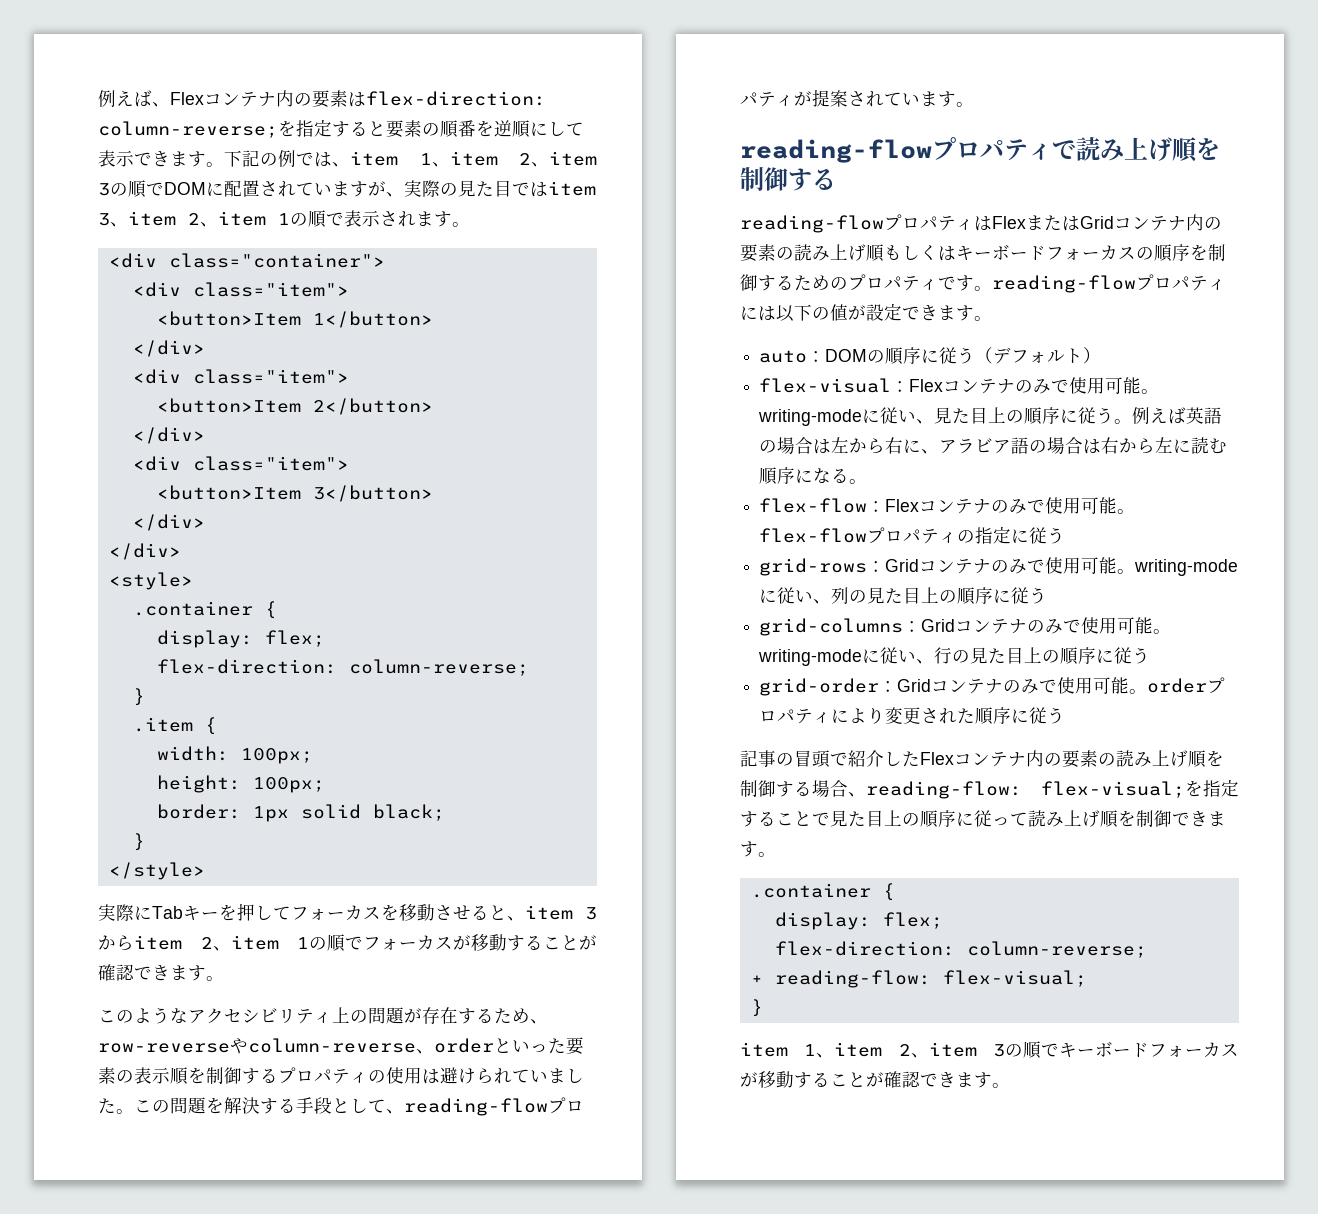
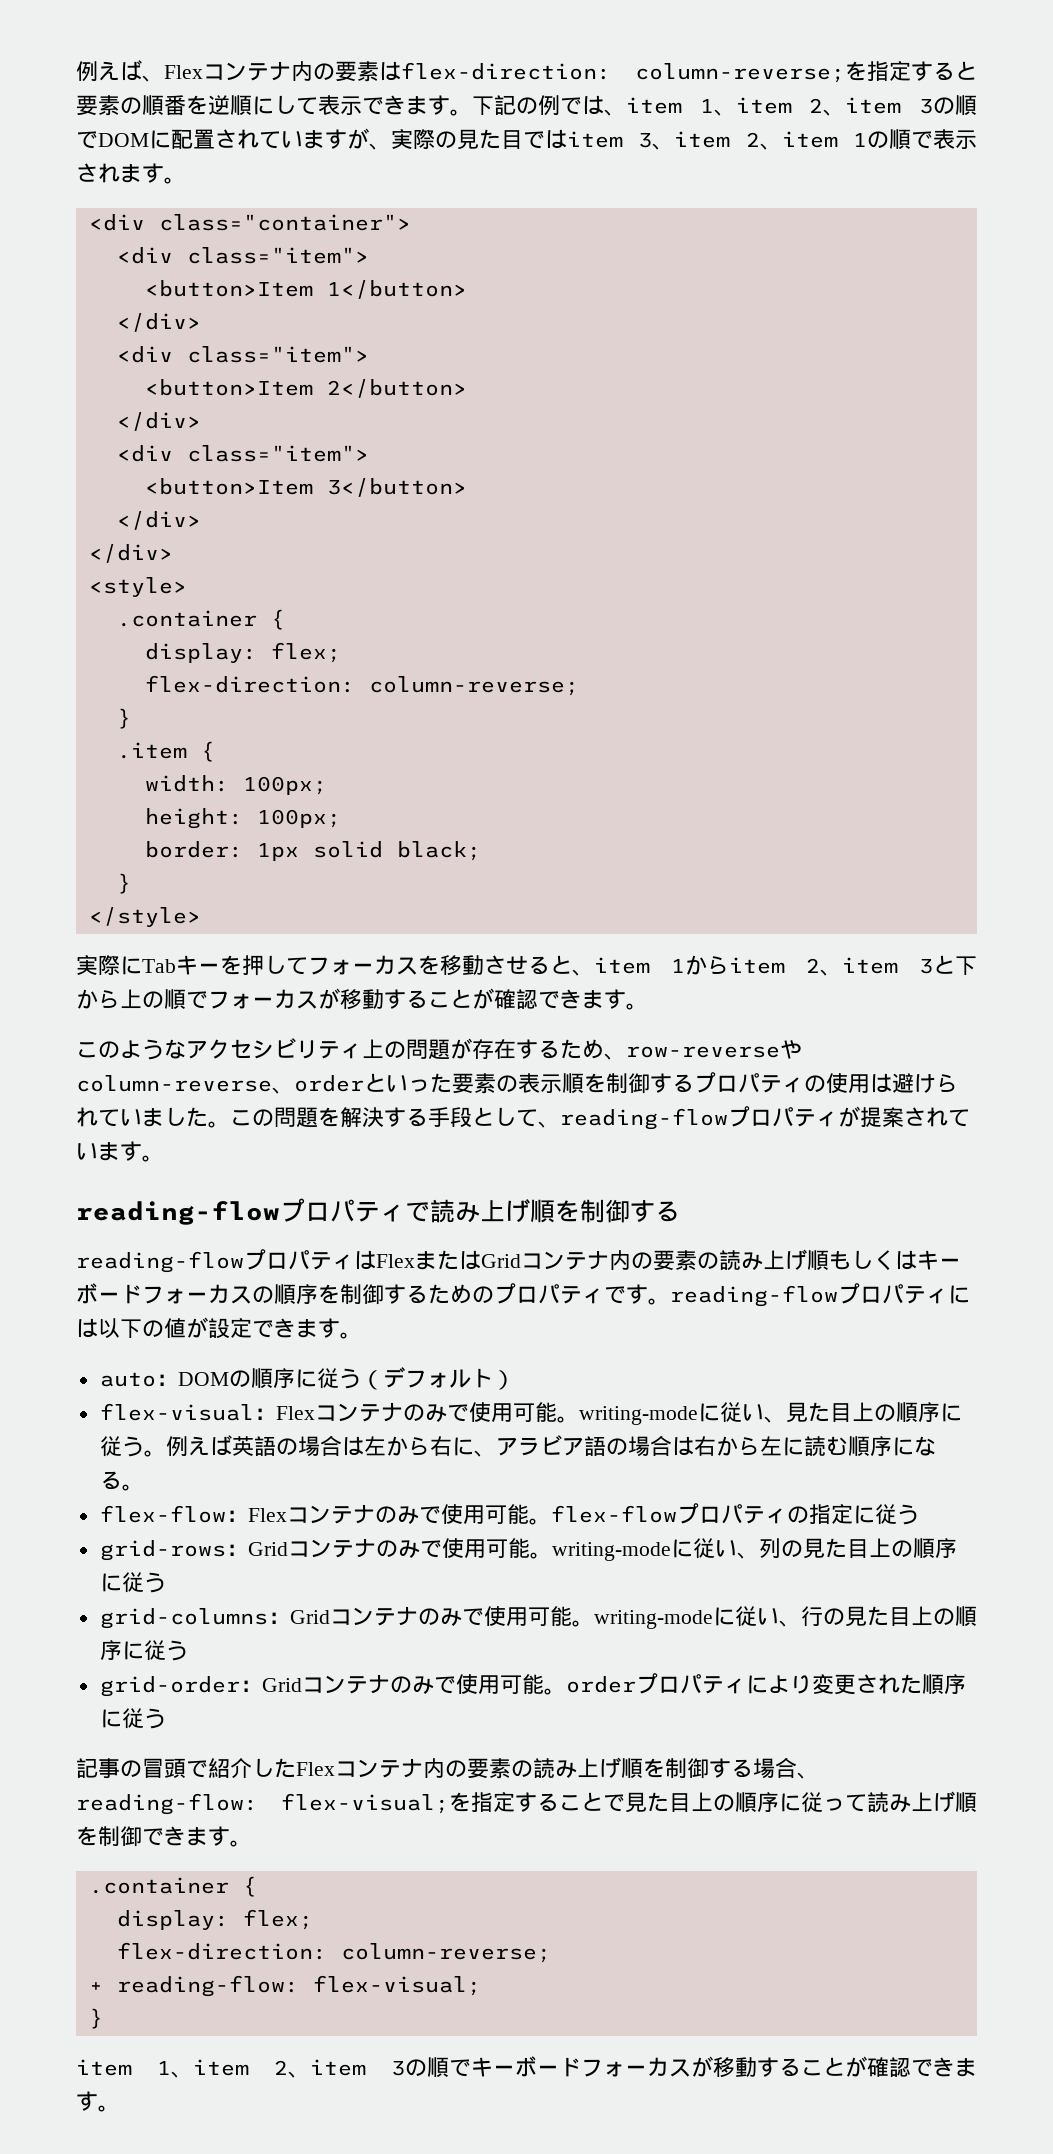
[585,907,597,920] 3 -> [671,959,685,973] 1
[297,937,309,949] 1 -> [919,955,977,975] [76,989,142,1009] 3と下から上

